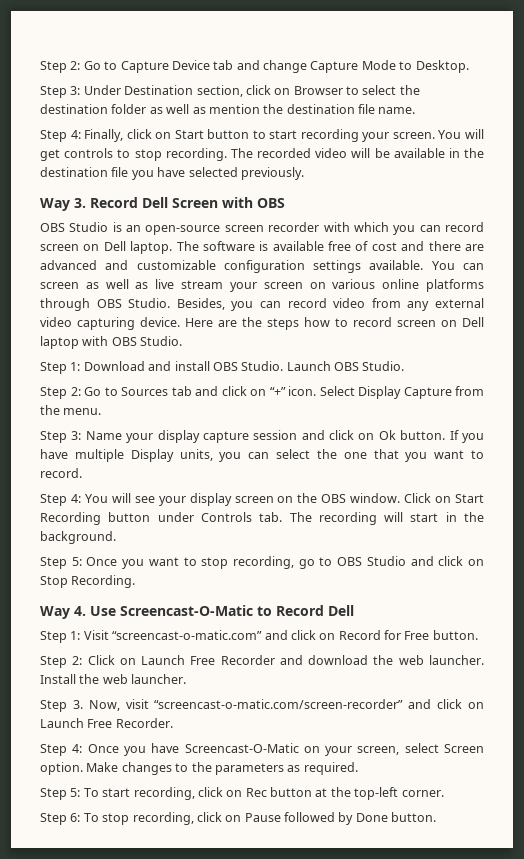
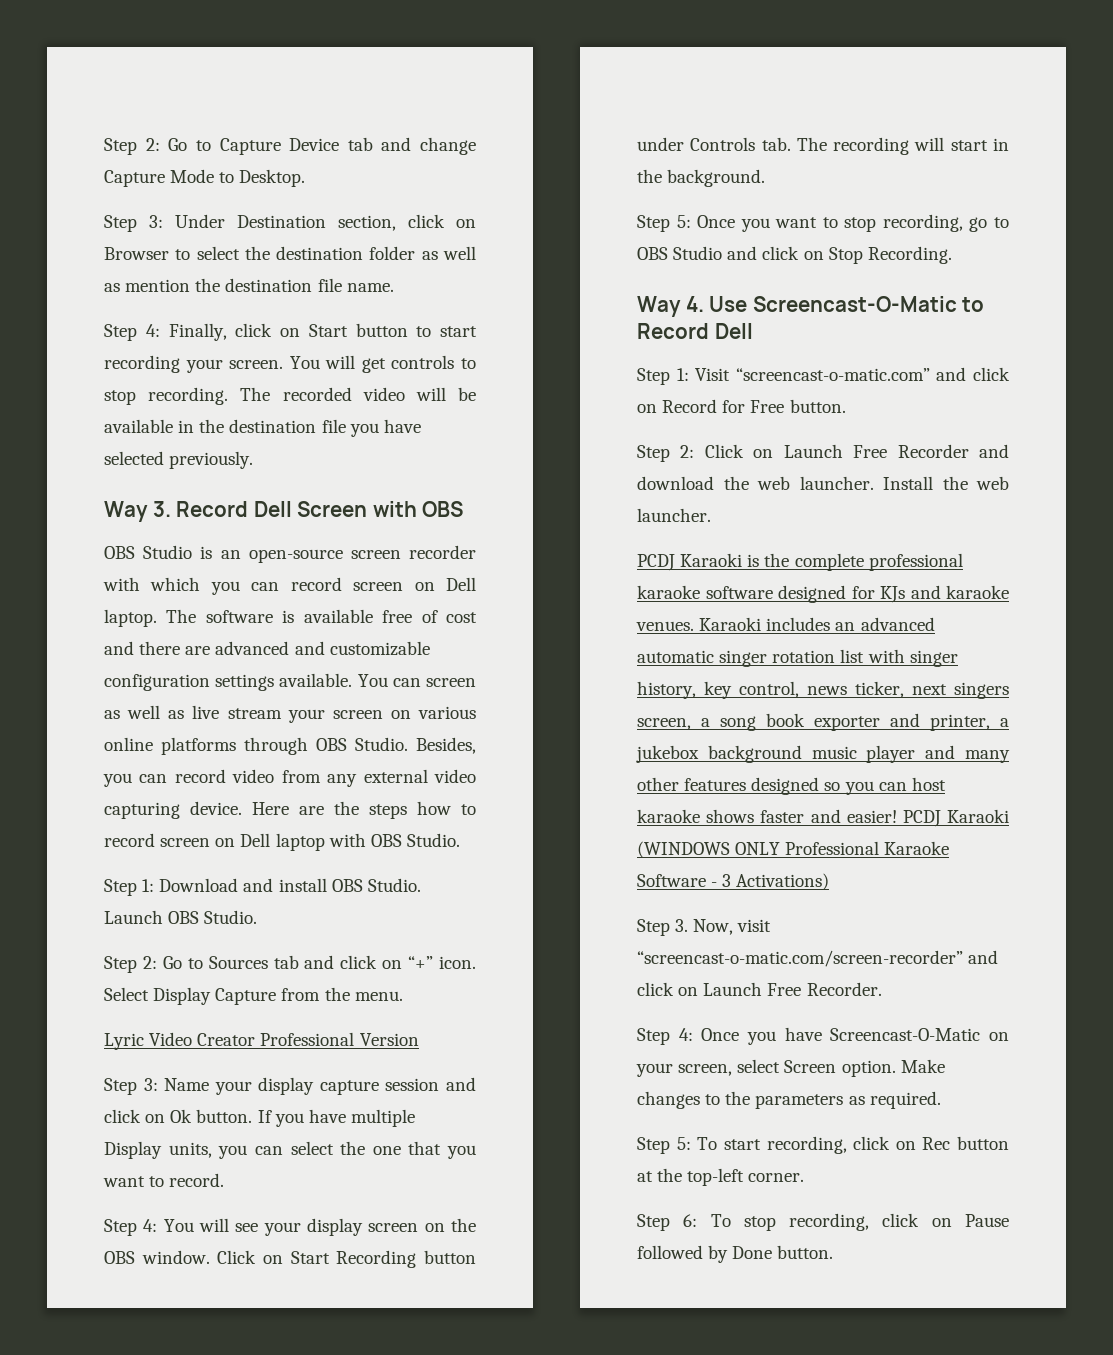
(102, 411) none -> [104,1032,419,1050] // Lyric Video Creator Professional Version
(187, 679) none -> [637,553,963,571] [637,585,1009,603] [636,617,935,631] [637,649,958,667] [637,681,1009,699] [637,713,1009,731] [636,745,1010,763] [637,777,946,795] [637,809,1009,827] [637,841,950,858] [637,873,830,890] // PCDJ Karaoki is the complete professional karaoke software designed for KJs and karaoke venues. Karaoki includes an advanced automatic singer rotation list with singer history, key control, news ticker, next singers screen, a song book exporter and printer, a jukebox background music player and many other features designed so you can host karaoke shows faster and easier! PCDJ Karaoki (WINDOWS ONLY Professional Karaoke Software - 3 Activations)

